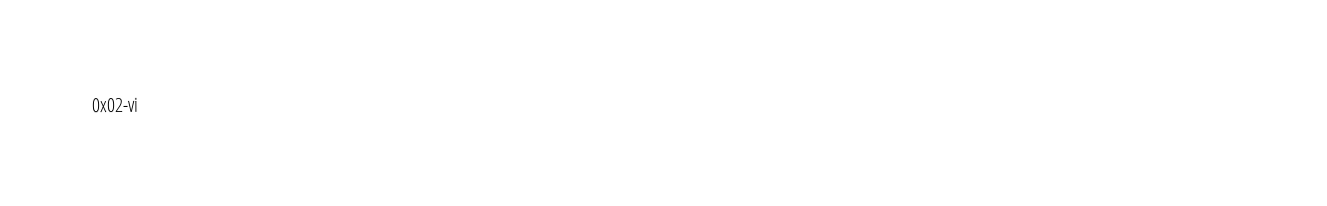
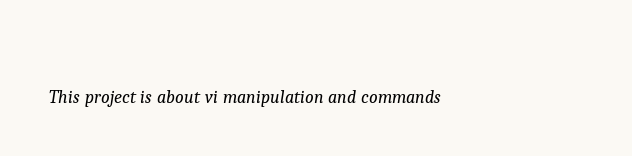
[91,97,139,113] 0x02-vi -> [49,90,442,107] This project is about vi manipulation and commands

